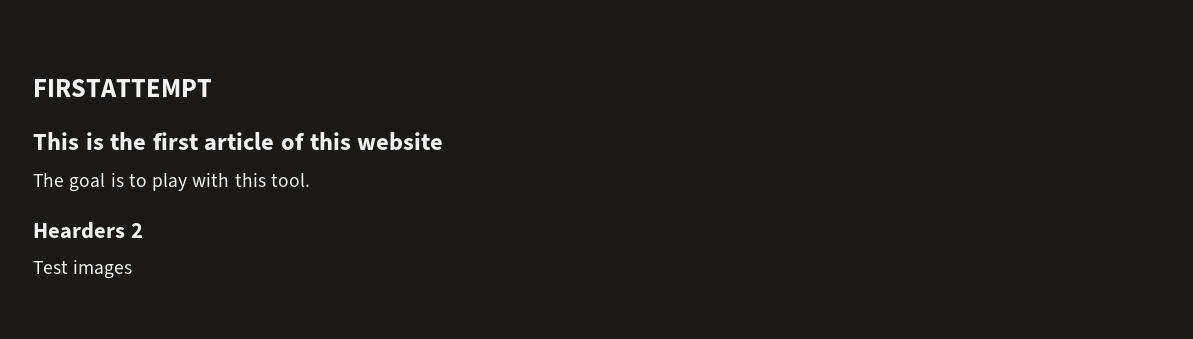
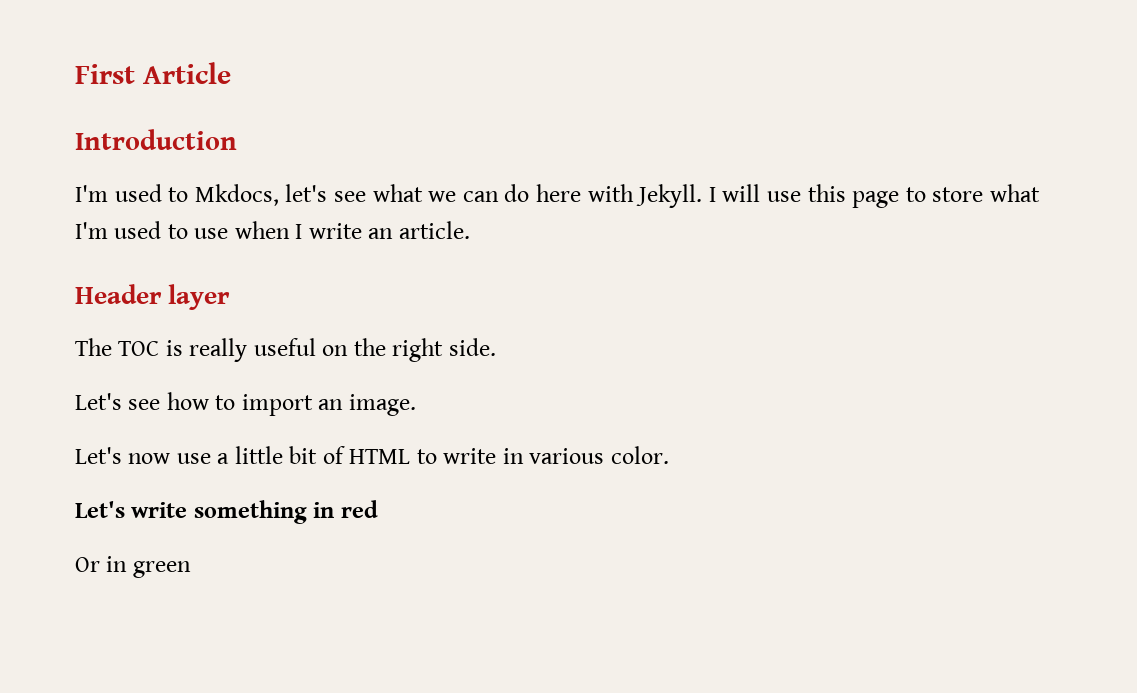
[33,79,212,97] [33,132,444,151] [33,172,310,192] [33,222,144,239] [33,259,133,279] FIRSTATTEMPT // This is the first article of this website // The goal is to play with this tool. // Hearders 2 // Test images -> [75,62,231,84] [75,129,237,150] [75,184,1041,208] [75,221,470,239] [75,284,231,310] [75,338,496,362] [75,392,416,416] [75,446,669,464] [75,500,378,524] [75,556,191,578] First Article // Introduction // I'm used to Mkdocs, let's see what we can do here with Jekyll. I will use this page to store what I'm used to use when I write an article. // Header layer // The TOC is really useful on the right side. // Let's see how to import an image. // Let's now use a little bit of HTML to write in various color. // Let's write something in red // Or in green

